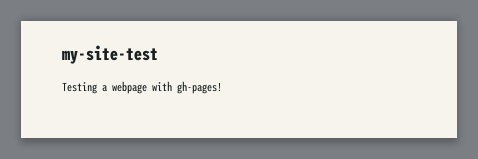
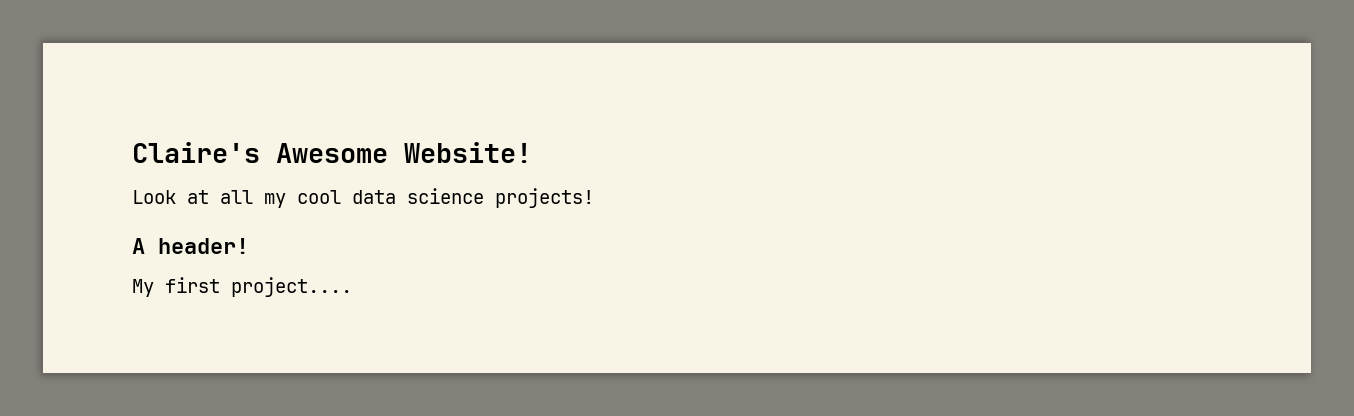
[62,45,158,64] [62,81,222,94] my-site-test // Testing a webpage with gh-pages! -> [132,142,532,163] [132,188,594,208] [132,238,249,254] [132,277,352,297] Claire's Awesome Website! // Look at all my cool data science projects! // A header! // My first project....

